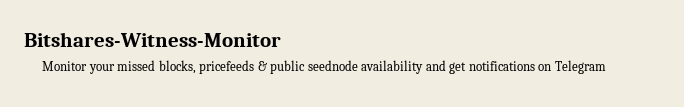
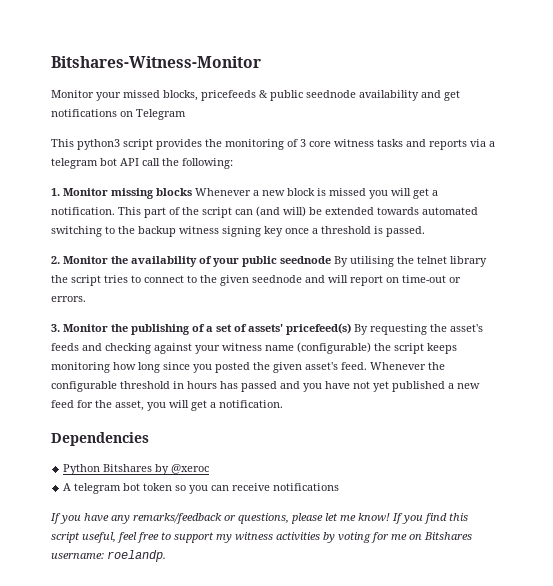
(606, 67) none -> [51,139,495,150] [51,158,233,169] [51,188,438,199] [51,206,478,218] [51,226,425,237] [51,256,487,267] [51,275,461,286] [51,296,86,302] [51,323,483,335] [51,342,457,354] [51,362,445,373] [51,381,480,392] [51,400,283,411] [51,432,149,446] [63,464,210,475] [63,483,340,494] [50,513,468,524] [51,532,472,543] [51,550,166,562] // This python3 script provides the monitoring of 3 core witness tasks and reports via a telegram bot API call the following: // 1. Monitor missing blocks Whenever a new block is missed you will get a notification. This part of the script can (and will) be extended towards automated switching to the backup witness signing key once a threshold is passed. // 2. Monitor the availability of your public seednode By utilising the telnet library the script tries to connect to the given seednode and will report on time-out or errors. // 3. Monitor the publishing of a set of assets' pricefeed(s) By requesting the asset's feeds and checking against your witness name (configurable) the script keeps monitoring how long since you posted the given asset's feed. Whenever the configurable threshold in hours has passed and you have not yet published a new feed for the asset, you will get a notification. // Dependencies // Python Bitshares by @xeroc // A telegram bot token so you can receive notifications // If you have any remarks/feedback or questions, please let me know! If you find this script useful, feel free to support my witness activities by voting for me on Bitshares username: roelandp.

